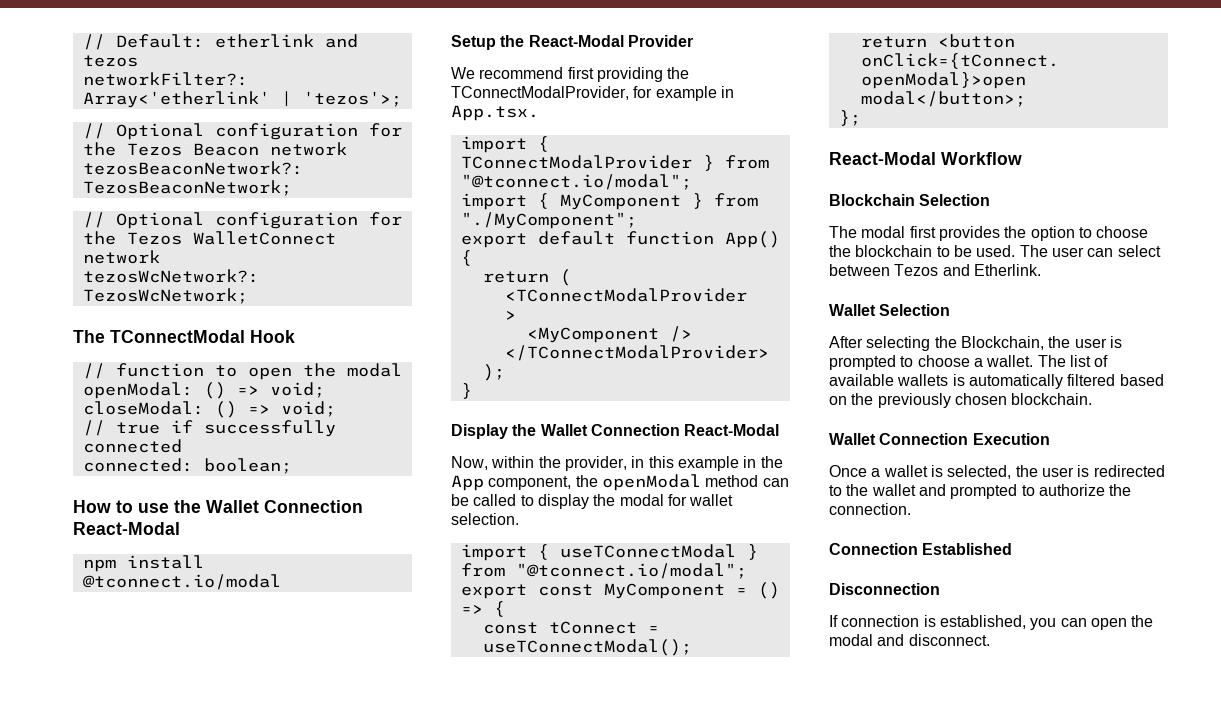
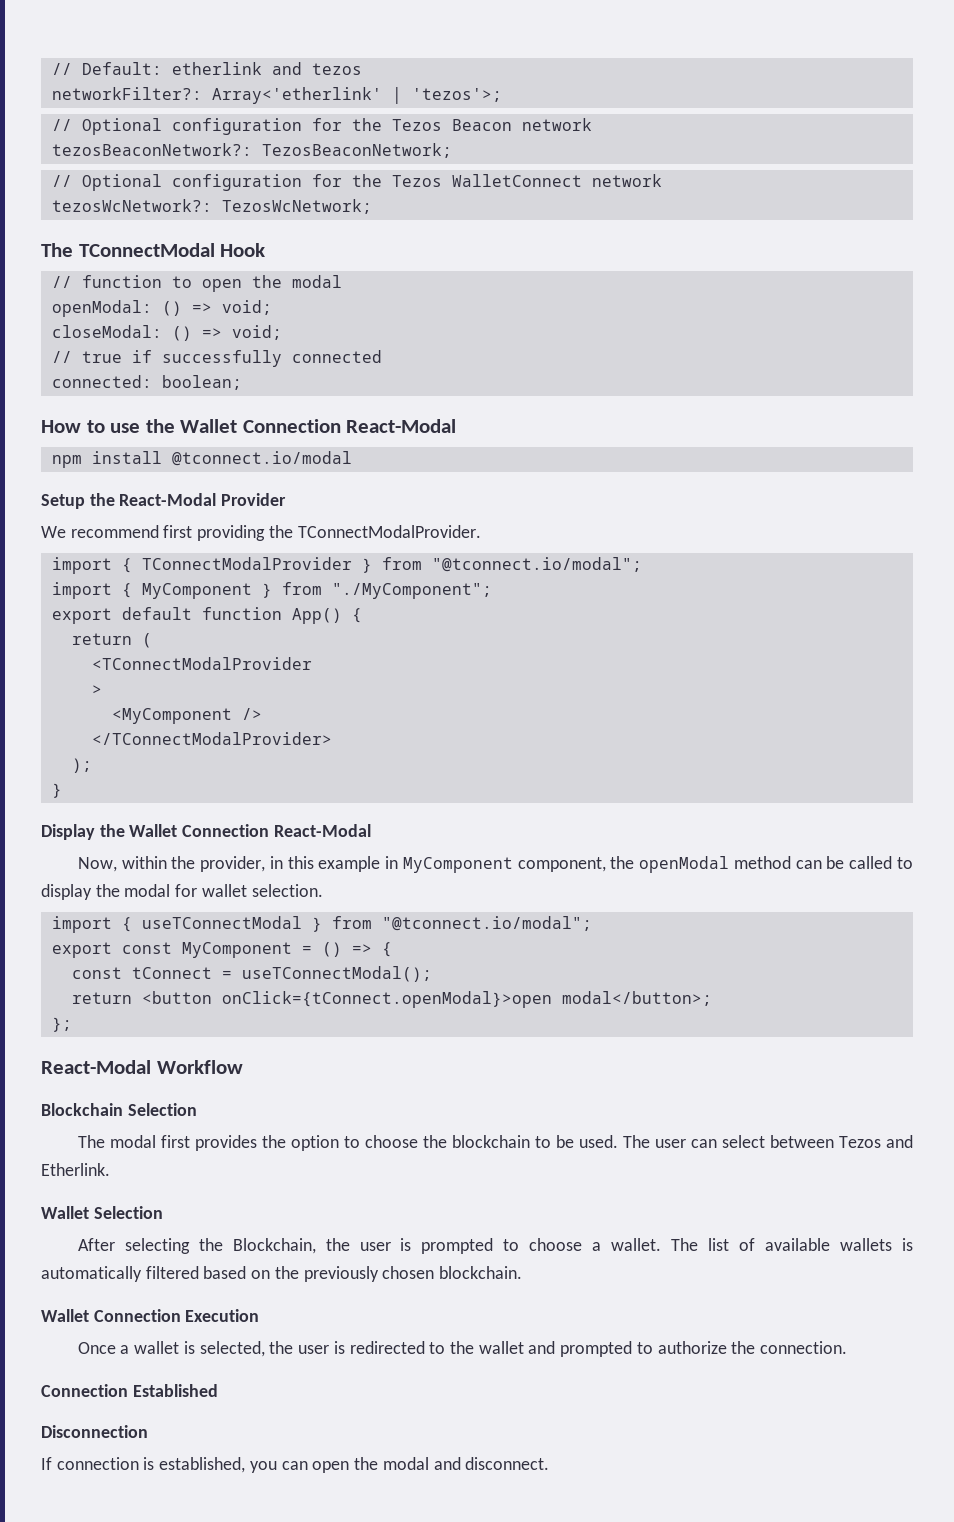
[451,86,734,101] [451,105,539,121] TConnectModalProvider, for example in App.tsx. -> [297,525,481,538] TConnectModalProvider.
[760,456,783,468] [451,475,484,491] the App -> [402,857,513,873] MyComponent

